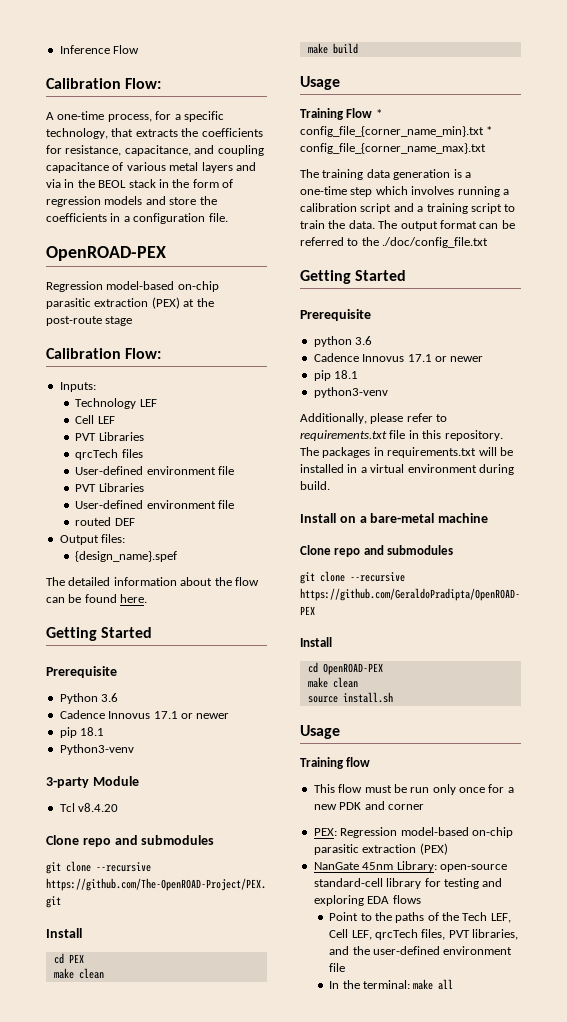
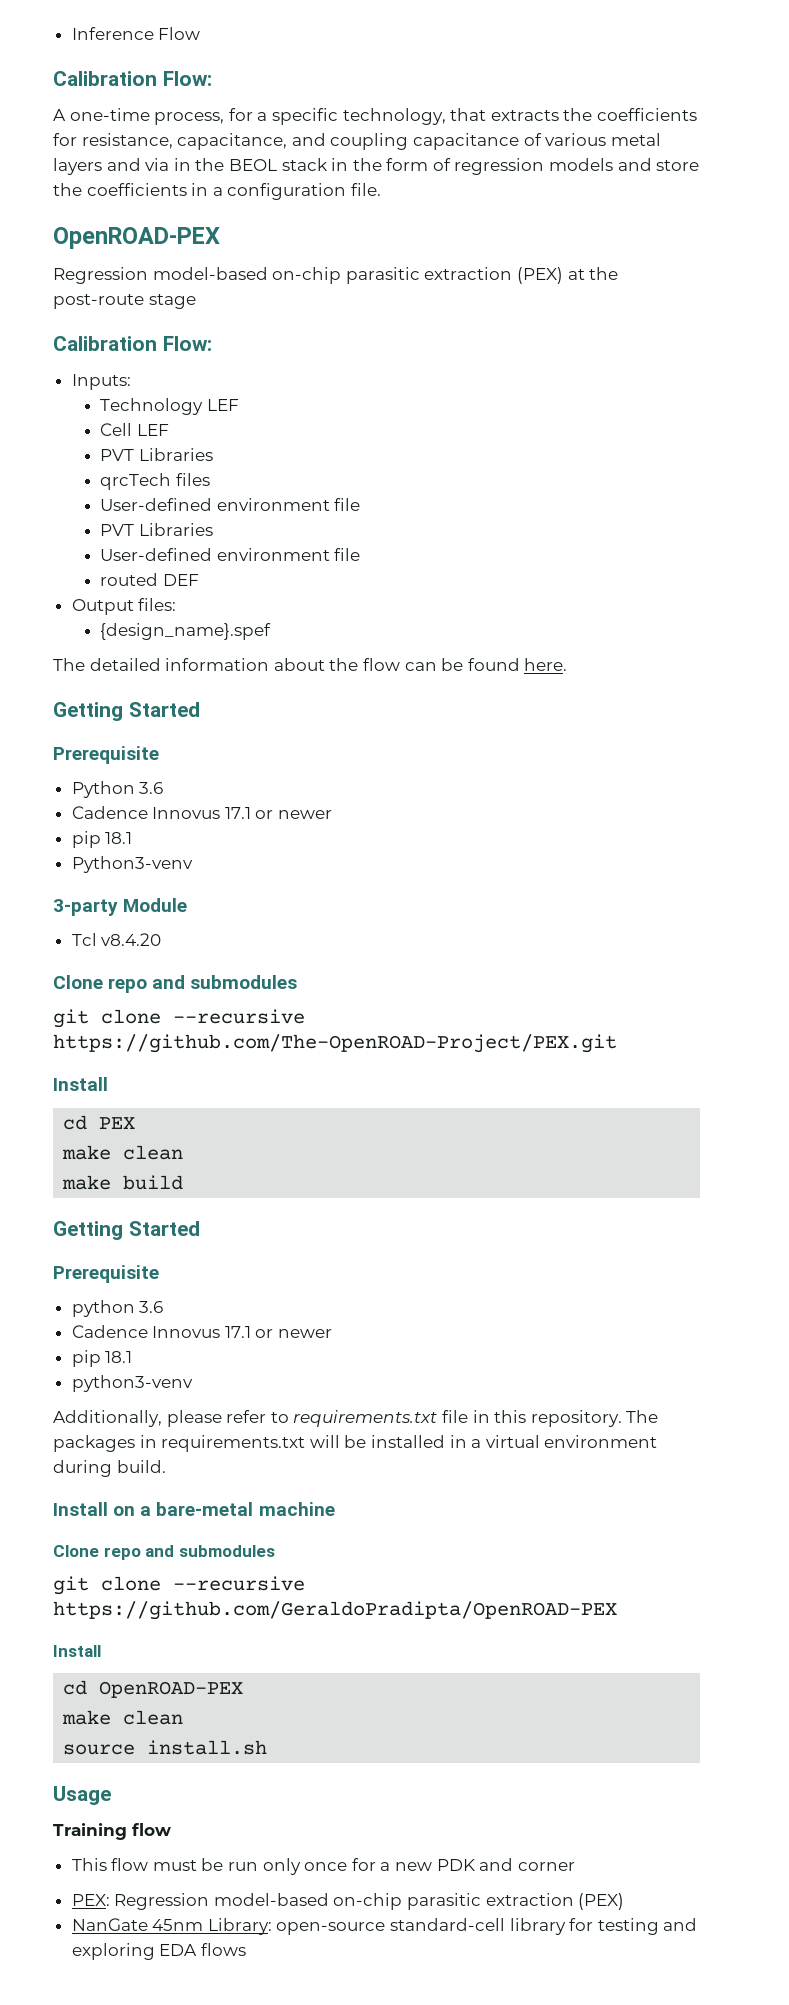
[300,76,340,90] [300,108,382,120] [300,126,493,137] [300,143,486,154] [300,169,471,180] [300,186,509,197] [300,203,516,214] [300,220,515,231] [300,237,489,248] // Usage // Training Flow * config_file_{corner_name_min}.txt * config_file_{corner_name_max}.txt // The training data generation is a one-time step which involves running a calibration script and a training script to train the data. The output format can be referred to the ./doc/config_file.txt -> (184, 1182) none
[329,912,511,923] [329,929,519,940] [329,946,513,955] [329,963,346,972] [329,979,454,990] // Point to the paths of the Tech LEF, Cell LEF, qrcTech files, PVT libraries, and the user-defined environment file // In the terminal: make all -> (246, 1949) none

